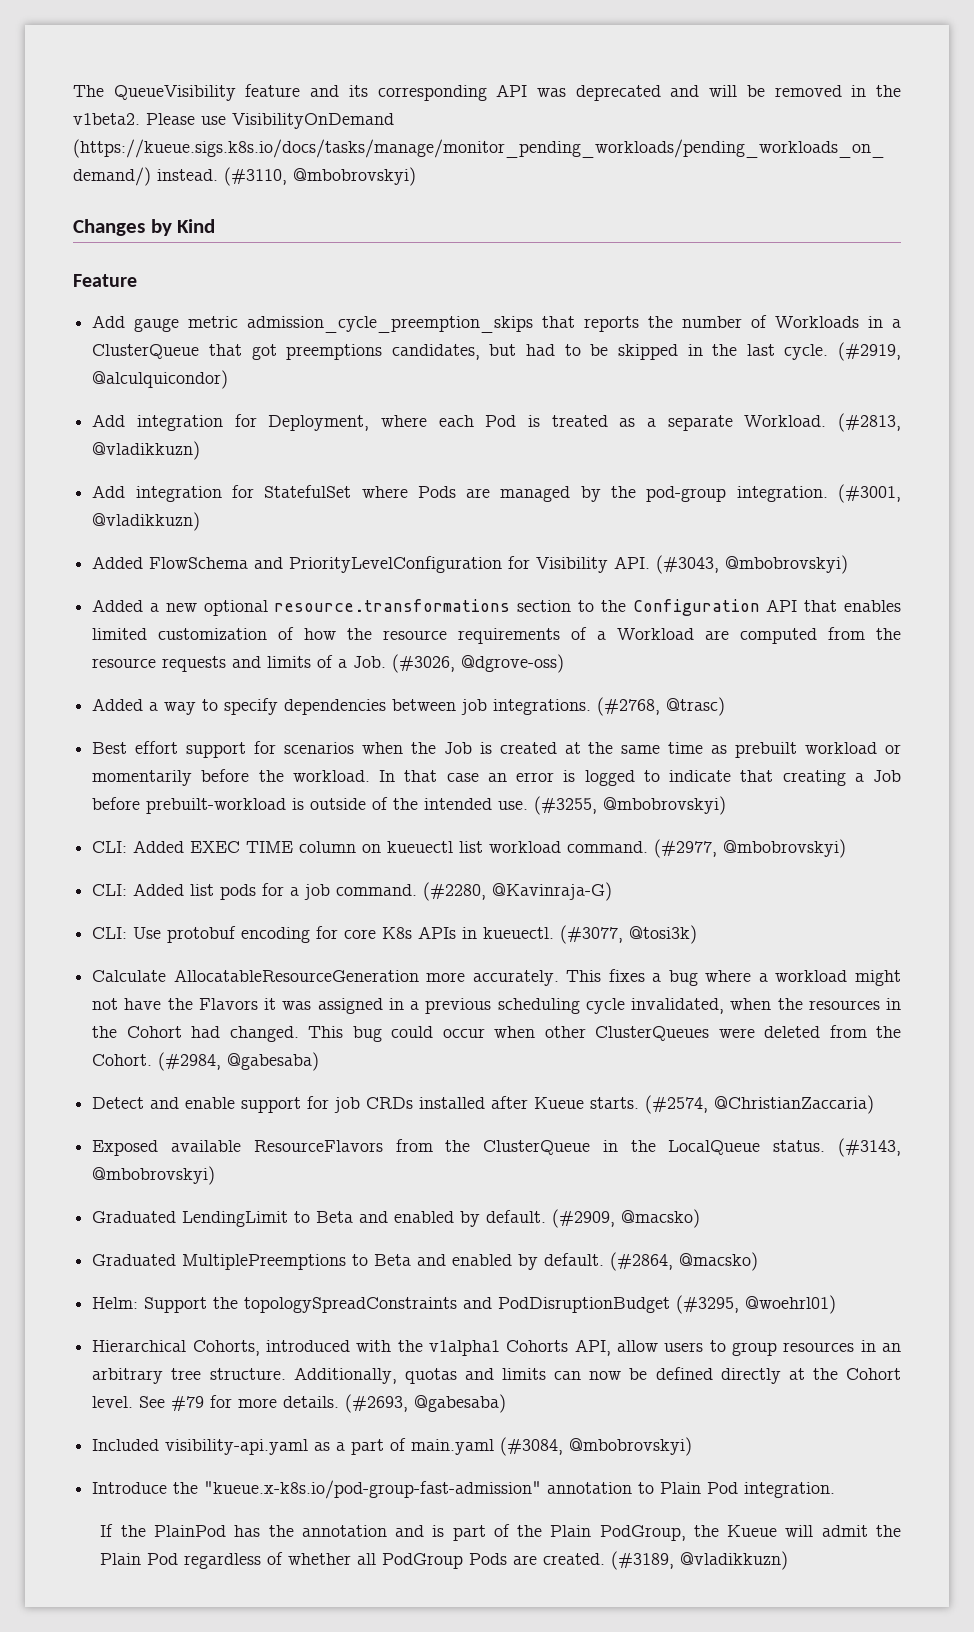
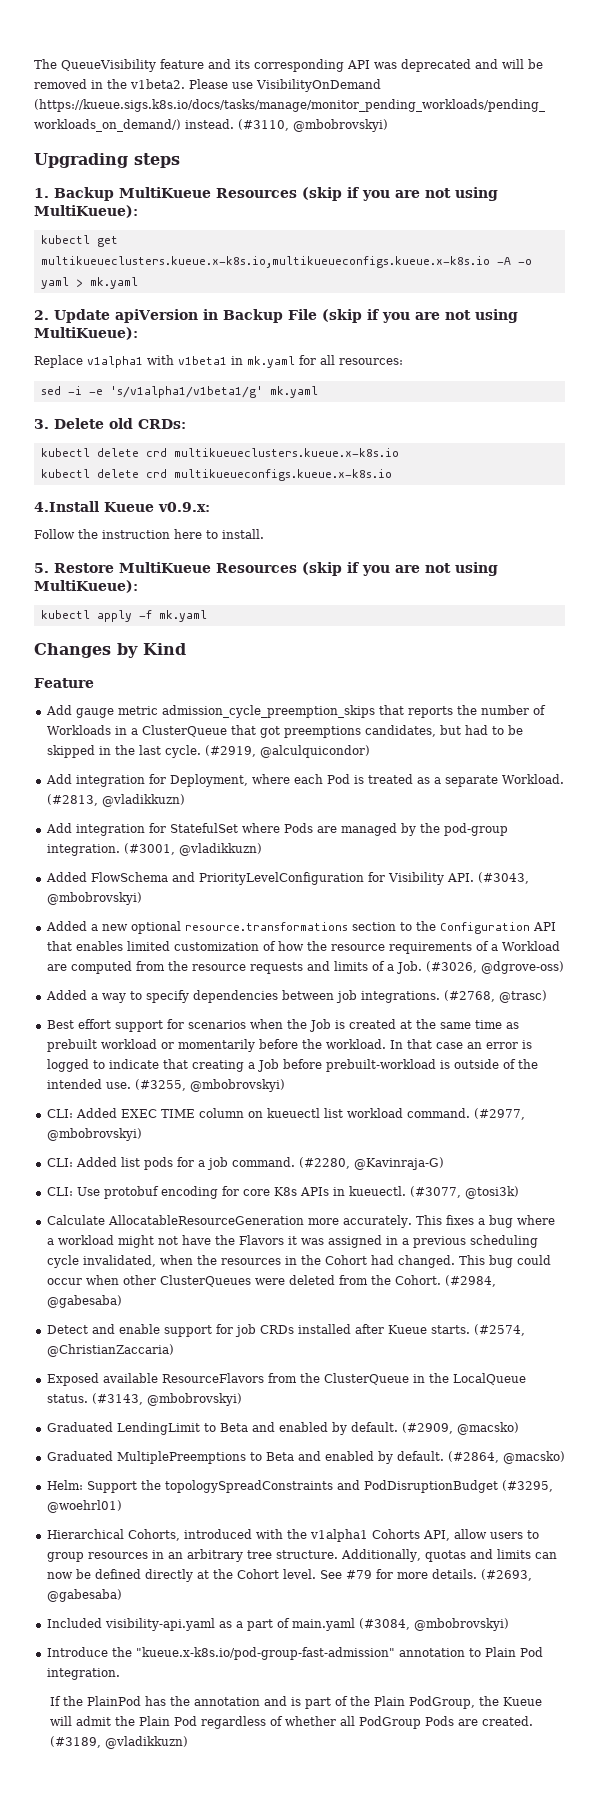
(416, 176) none -> [34,153,180,168] [34,187,498,201] [34,205,138,218] [40,235,118,247] [40,256,532,268] [40,277,138,289] [34,309,518,323] [34,327,138,340] [34,355,403,368] [40,386,318,398] [34,418,186,429] [40,448,399,457] [40,469,392,481] [34,501,210,512] [34,529,264,539] [34,562,498,576] [34,580,138,593] [40,610,207,622] // Upgrading steps // 1. Backup MultiKueue Resources (skip if you are not using MultiKueue): // kubectl get multikueueclusters.kueue.x-k8s.io,multikueueconfigs.kueue.x-k8s.io -A -o yaml > mk.yaml // 2. Update apiVersion in Backup File (skip if you are not using MultiKueue): // Replace v1alpha1 with v1beta1 in mk.yaml for all resources: // sed -i -e 's/v1alpha1/v1beta1/g' mk.yaml // 3. Delete old CRDs: // kubectl delete crd multikueueclusters.kueue.x-k8s.io // kubectl delete crd multikueueconfigs.kueue.x-k8s.io // 4.Install Kueue v0.9.x: // Follow the instruction here to install. // 5. Restore MultiKueue Resources (skip if you are not using MultiKueue): // kubectl apply -f mk.yaml

